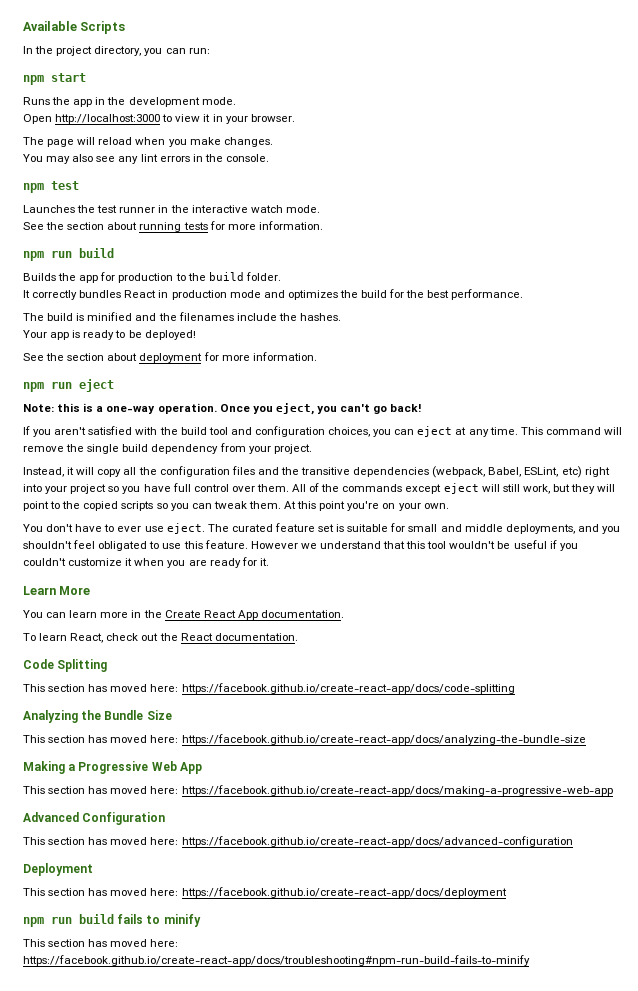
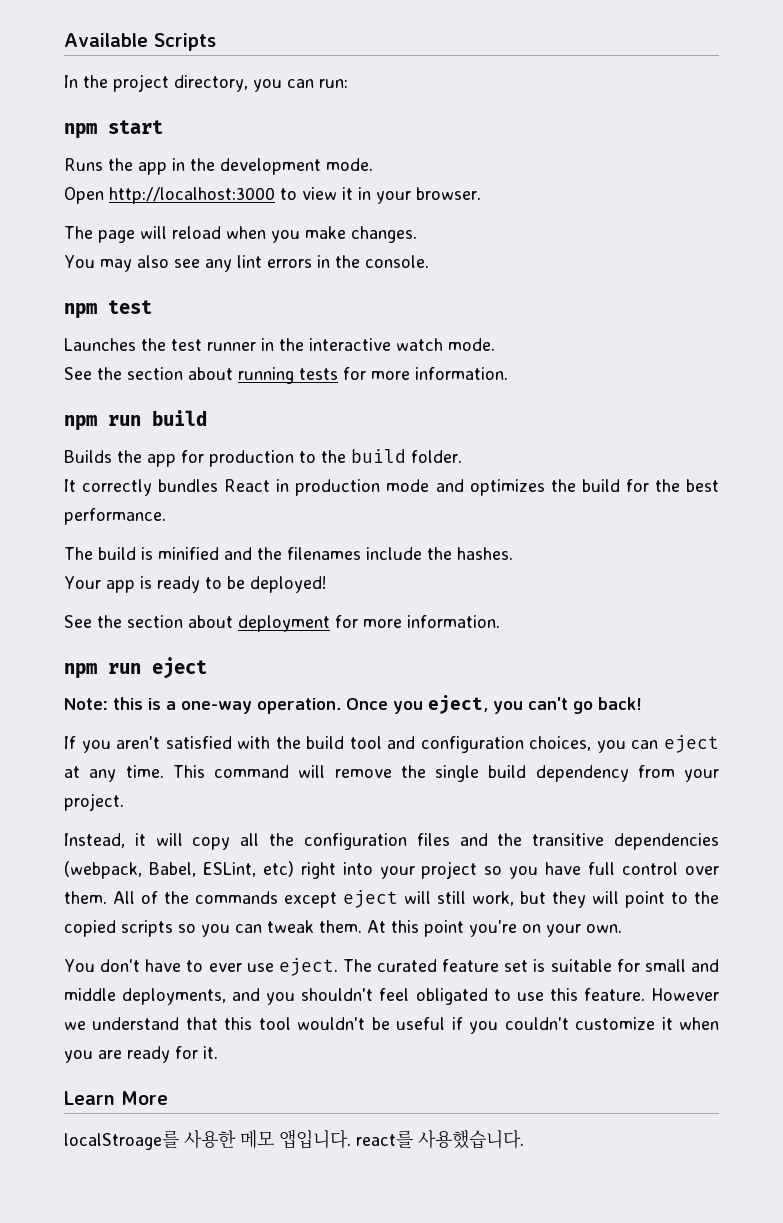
[23,610,344,620] [23,633,298,643] [23,659,108,672] [23,683,515,694] [23,710,172,723] [23,734,586,745] [23,761,202,774] [23,785,613,796] [23,812,166,825] [23,836,573,847] [23,863,93,876] [23,887,507,898] [23,914,201,927] [23,939,179,947] [23,955,530,966] You can learn more in the Create React App documentation. // To learn React, check out the React documentation. // Code Splitting // This section has moved here: https://facebook.github.io/create-react-app/docs/code-splitting // Analyzing the Bundle Size // This section has moved here: https://facebook.github.io/create-react-app/docs/analyzing-the-bundle-size // Making a Progressive Web App // This section has moved here: https://facebook.github.io/create-react-app/docs/making-a-progressive-web-app // Advanced Configuration // This section has moved here: https://facebook.github.io/create-react-app/docs/advanced-configuration // Deployment // This section has moved here: https://facebook.github.io/create-react-app/docs/deployment // npm run build fails to minify // This section has moved here: https://facebook.github.io/create-react-app/docs/troubleshooting#npm-run-build-fails-to-minify -> [64,1129,524,1150] localStroage를 사용한 메모 앱입니다. react를 사용했습니다.

